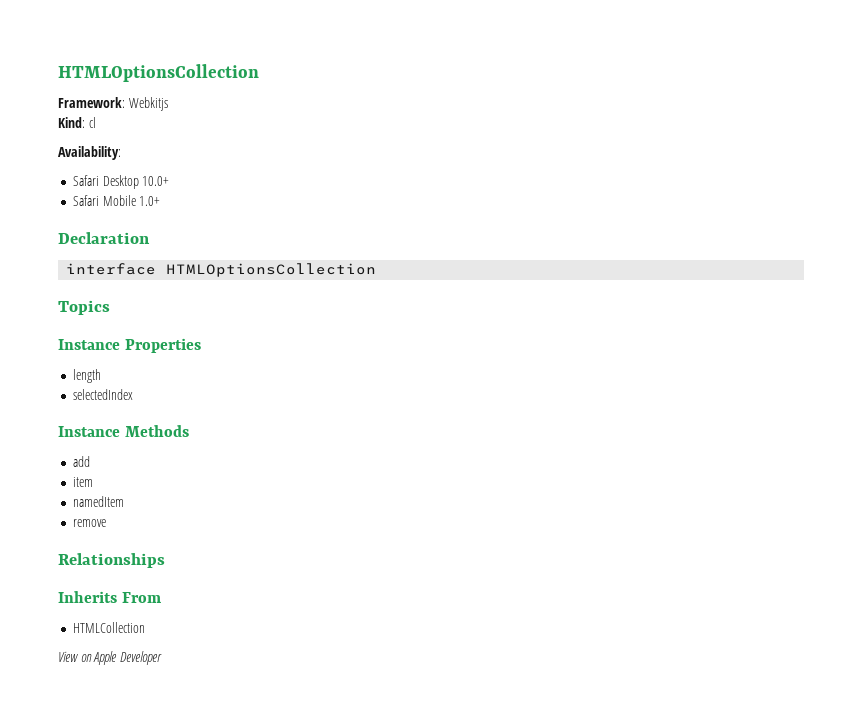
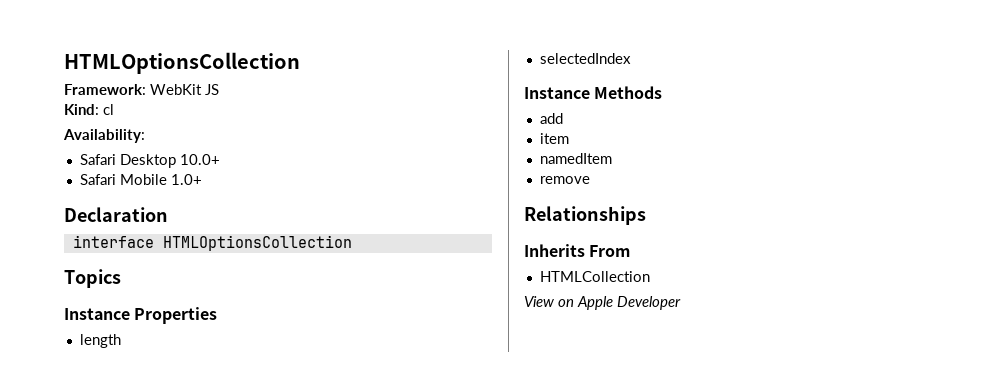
[128,97,168,111] Webkitjs -> [150,84,219,95] WebKit JS

